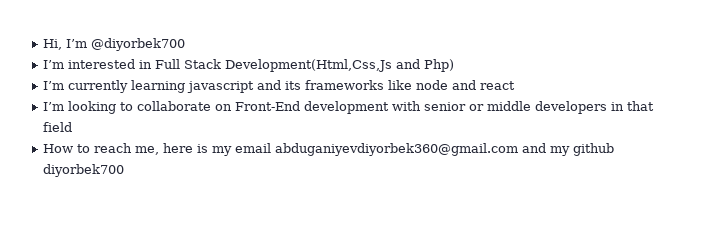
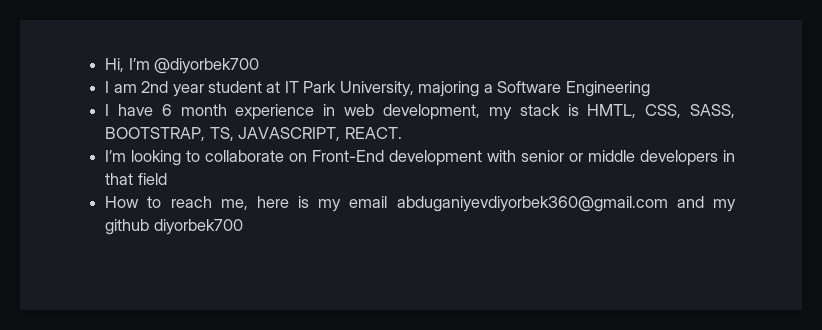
[42,59,454,72] [42,80,515,93] I’m interested in Full Stack Development(Html,Css,Js and Php) // I’m currently learning javascript and its frameworks like node and react -> [105,81,650,97] [105,104,736,120] [105,127,402,141] I am 2nd year student at IT Park University, majoring a Software Engineering // I have 6 month experience in web development, my stack is HMTL, CSS, SASS, BOOTSTRAP, TS, JAVASCRIPT, REACT.

